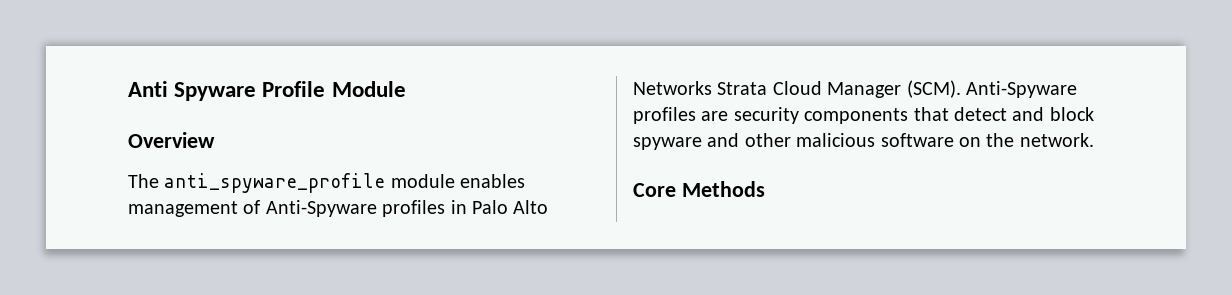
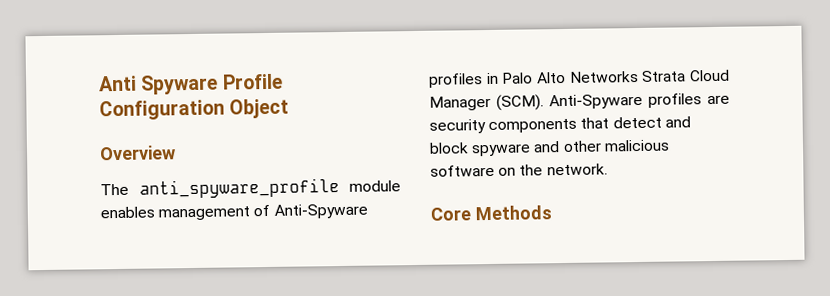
[331,81,406,97] Module -> [99,98,290,121] Configuration Object

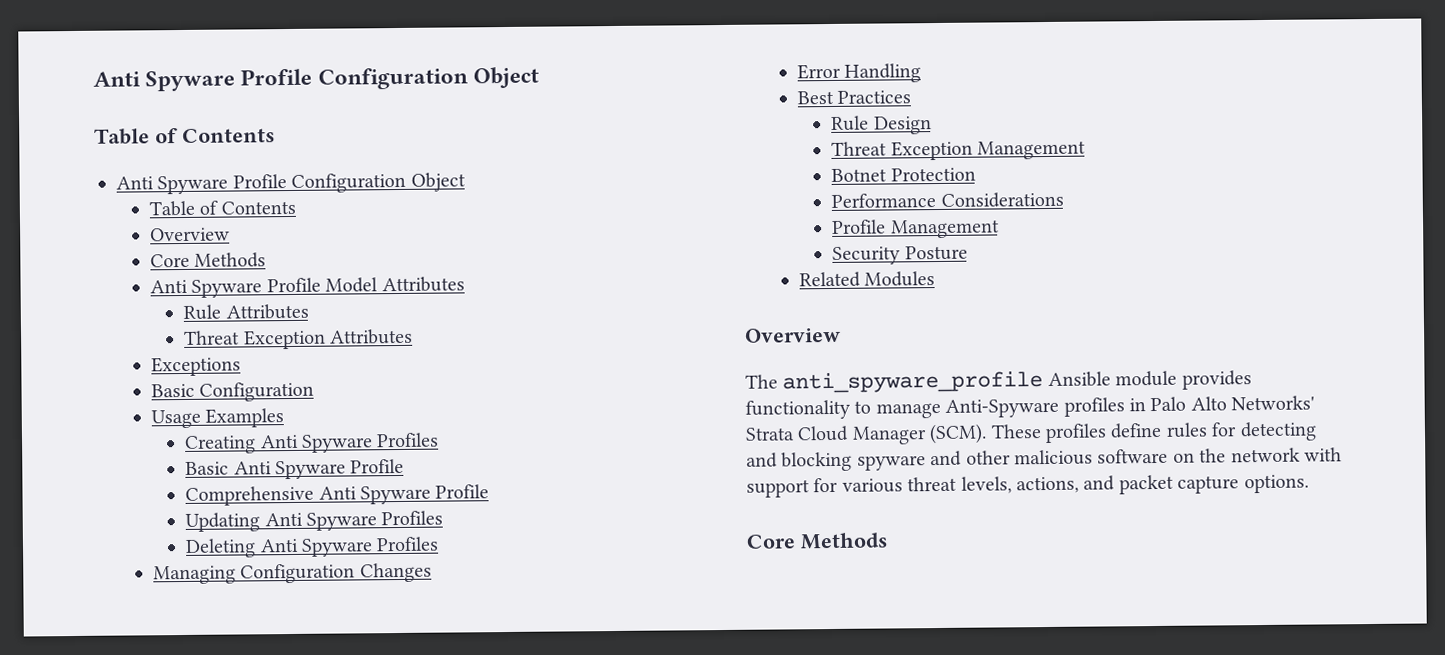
[99,73,283,95] [99,98,290,121] [99,145,176,161] [100,178,401,199] [100,204,271,221] Anti Spyware Profile Configuration Object // Overview // The anti_spyware_profile module enables management of -> [93,66,539,92] [94,128,275,145] [116,172,466,195] [149,200,296,217] [150,227,231,242] [150,252,267,268] [150,276,465,298] [183,303,309,320] [184,328,413,350] [151,356,242,377] [151,381,315,402] [151,408,285,429] [184,432,440,454] [185,458,405,480] [185,484,490,506] [185,510,444,532] [185,536,440,558] [153,562,432,585] [797,63,922,83] [797,90,912,105] [831,115,932,135] [831,140,1086,161] [831,167,976,182] [831,191,1064,208] [832,219,1000,239] [832,245,968,265] [799,271,936,288] [745,327,841,343] [745,370,1252,394] [745,399,941,420] Anti Spyware Profile Configuration Object // Table of Contents // Anti Spyware Profile Configuration Object // Table of Contents // Overview // Core Methods // Anti Spyware Profile Model Attributes // Rule Attributes // Threat Exception Attributes // Exceptions // Basic Configuration // Usage Examples // Creating Anti Spyware Profiles // Basic Anti Spyware Profile // Comprehensive Anti Spyware Profile // Updating Anti Spyware Profiles // Deleting Anti Spyware Profiles // Managing Configuration Changes // Error Handling // Best Practices // Rule Design // Threat Exception Management // Botnet Protection // Performance Considerations // Profile Management // Security Posture // Related Modules // Overview // The anti_spyware_profile Ansible module provides functionality to manage
[568,70,639,83] Networks -> [1231,395,1316,411] Networks'
[549,93,730,110] [429,116,691,134] [429,142,469,154] Anti-Spyware profiles are security components that detect and block -> [990,421,1317,444] [746,451,853,472] These profiles define rules for detecting and blocking
[546,163,608,176] network. -> [1230,447,1342,463] [746,474,1309,498] network with support for various threat levels, actions, and packet capture options.

